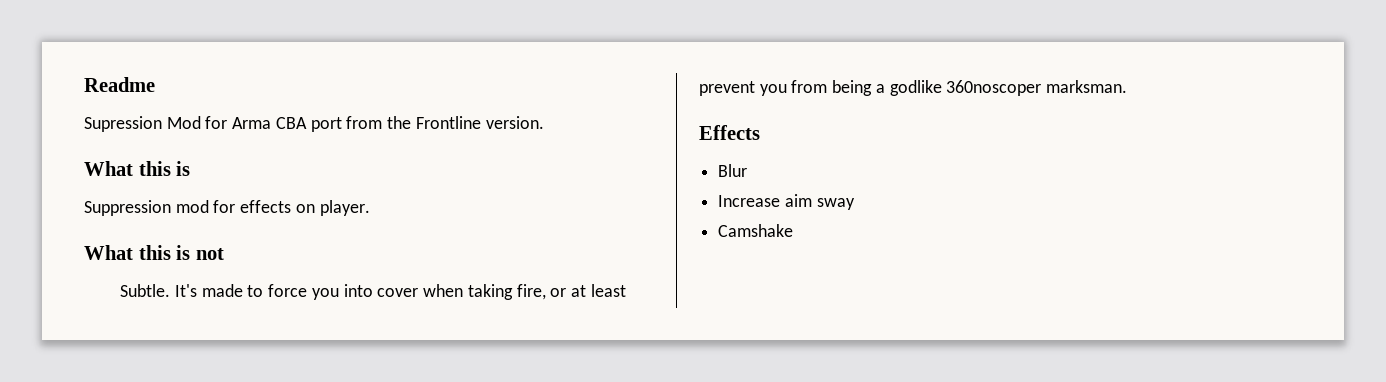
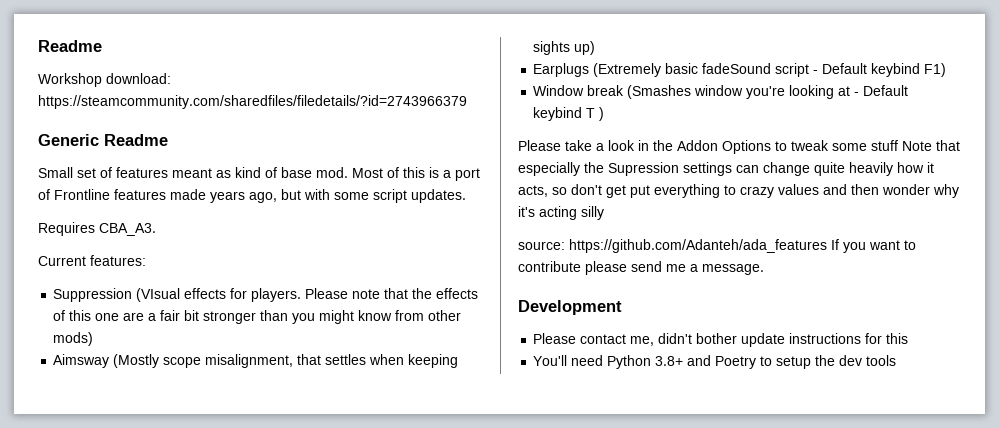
[84,77,155,92] [84,116,544,132] [84,161,191,176] [84,200,370,216] [84,245,224,260] [120,284,626,300] [699,80,1128,96] [699,125,760,140] [718,164,748,177] [718,194,855,210] [718,224,794,237] Readme // Supression Mod for Arma CBA port from the Frontline version. // What this is // Suppression mod for effects on player. // What this is not // Subtle. It's made to force you into cover when taking fire, or at least prevent you from being a godlike 360noscoper marksman. // Effects // Blur // Increase aim sway // Camshake -> [38,40,102,52] [38,73,171,87] [38,95,467,109] [38,134,168,146] [38,167,480,181] [38,189,466,203] [38,222,156,236] [38,255,146,266] [53,288,479,302] [53,310,462,324] [53,332,94,346] [53,354,459,368] [533,41,596,55] [533,63,947,77] [533,85,909,99] [533,107,605,121] [518,140,960,154] [518,162,934,176] [518,184,959,198] [518,206,604,220] [518,239,916,253] [518,261,764,275] [518,300,622,315] [533,333,909,347] [533,355,897,369] Readme // Workshop download: https://steamcommunity.com/sharedfiles/filedetails/?id=2743966379 // Generic Readme // Small set of features meant as kind of base mod. Most of this is a port of Frontline features made years ago, but with some script updates. // Requires CBA_A3. // Current features: // Suppression (VIsual effects for players. Please note that the effects of this one are a fair bit stronger than you might know from other mods) // Aimsway (Mostly scope misalignment, that settles when keeping sights up) // Earplugs (Extremely basic fadeSound script - Default keybind F1) // Window break (Smashes window you're looking at - Default keybind T ) // Please take a look in the Addon Options to tweak some stuff Note that especially the Supression settings can change quite heavily how it acts, so don't get put everything to crazy values and then wonder why it's acting silly // source: https://github.com/Adanteh/ada_features If you want to contribute please send me a message. // Development // Please contact me, didn't bother update instructions for this // You'll need Python 3.8+ and Poetry to setup the dev tools

